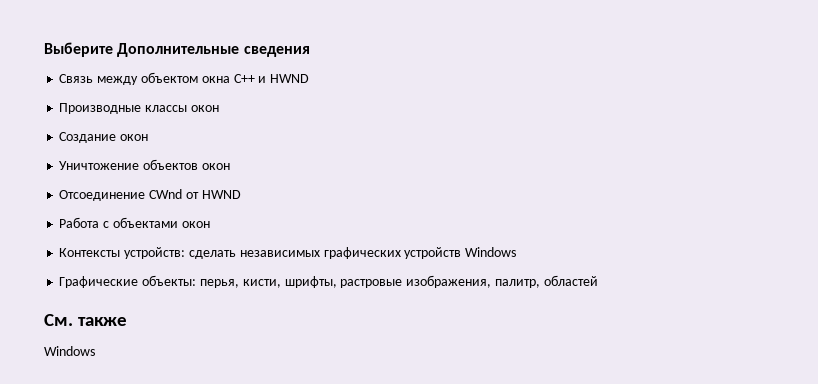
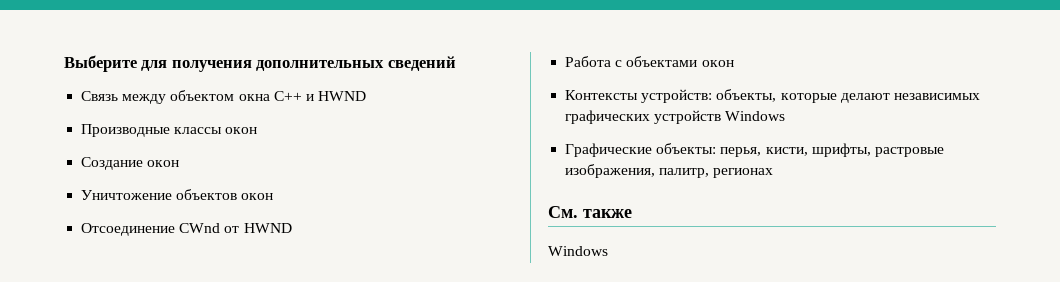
[117,43,310,57] Дополнительные сведения -> [141,56,456,72] для получения дополнительных сведений
[188,250,236,259] сделать -> [716,89,890,103] объекты, которые делают
[543,275,598,286] областей -> [713,168,774,178] регионах

